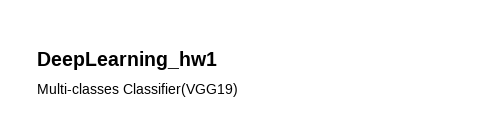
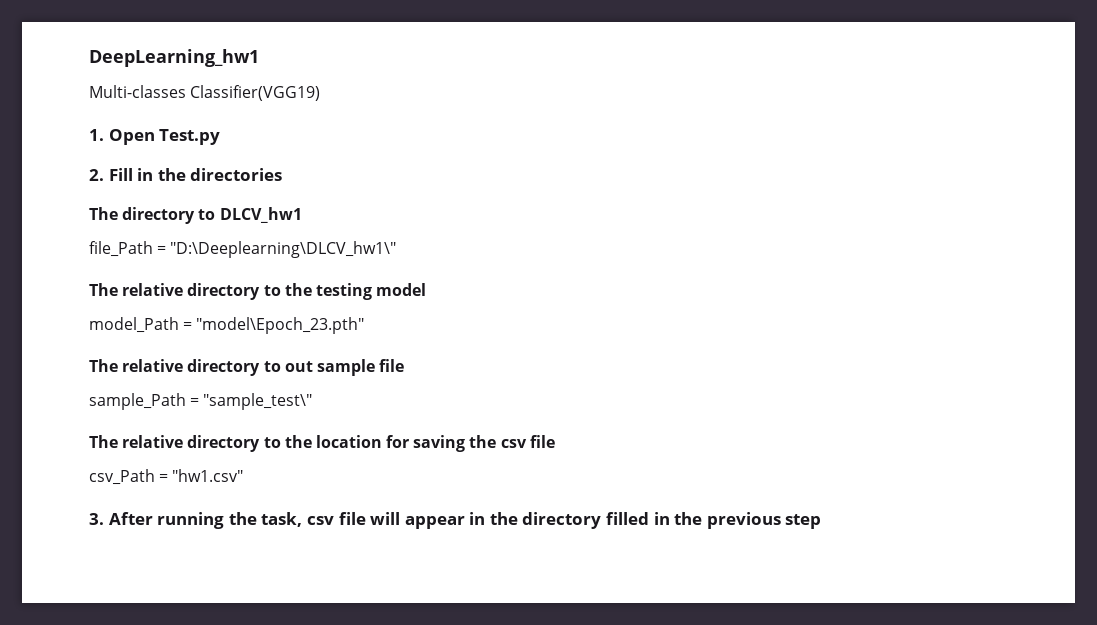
(238, 90) none -> [89,129,221,145] [89,168,283,181] [89,207,302,224] [89,241,397,258] [89,283,427,300] [89,317,365,334] [89,359,405,376] [89,393,313,410] [89,435,555,452] [89,469,244,485] [89,512,822,529] // 1. Open Test.py // 2. Fill in the directories // The directory to DLCV_hw1 // file_Path = "D:\Deeplearning\DLCV_hw1\" // The relative directory to the testing model // model_Path = "model\Epoch_23.pth" // The relative directory to out sample file // sample_Path = "sample_test\" // The relative directory to the location for saving the csv file // csv_Path = "hw1.csv" // 3. After running the task, csv file will appear in the directory filled in the previous step

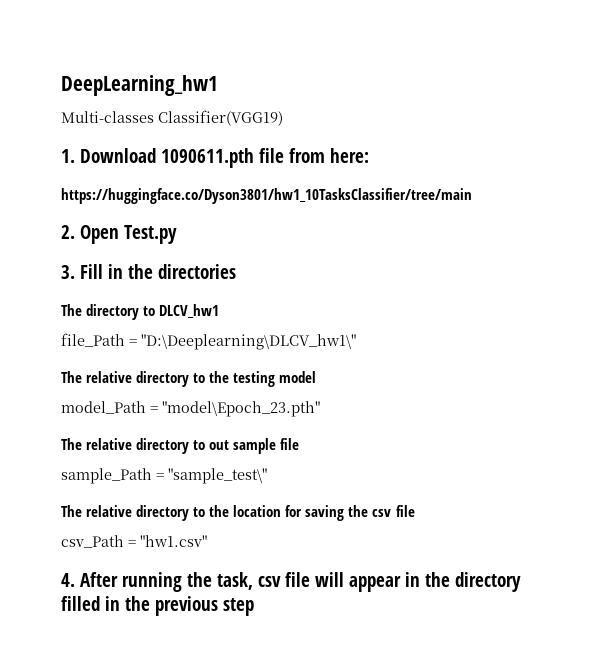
(104, 135) none -> [80,148,369,168] [61,188,472,204] [61,225,75,239] Download 1090611.pth file from here: // https://huggingface.co/Dyson3801/hw1_10TasksClassifier/tree/main // 2.
[89,169,104,181] 2. -> [61,265,75,279] 3.
[89,513,104,525] 3. -> [61,573,75,587] 4.

